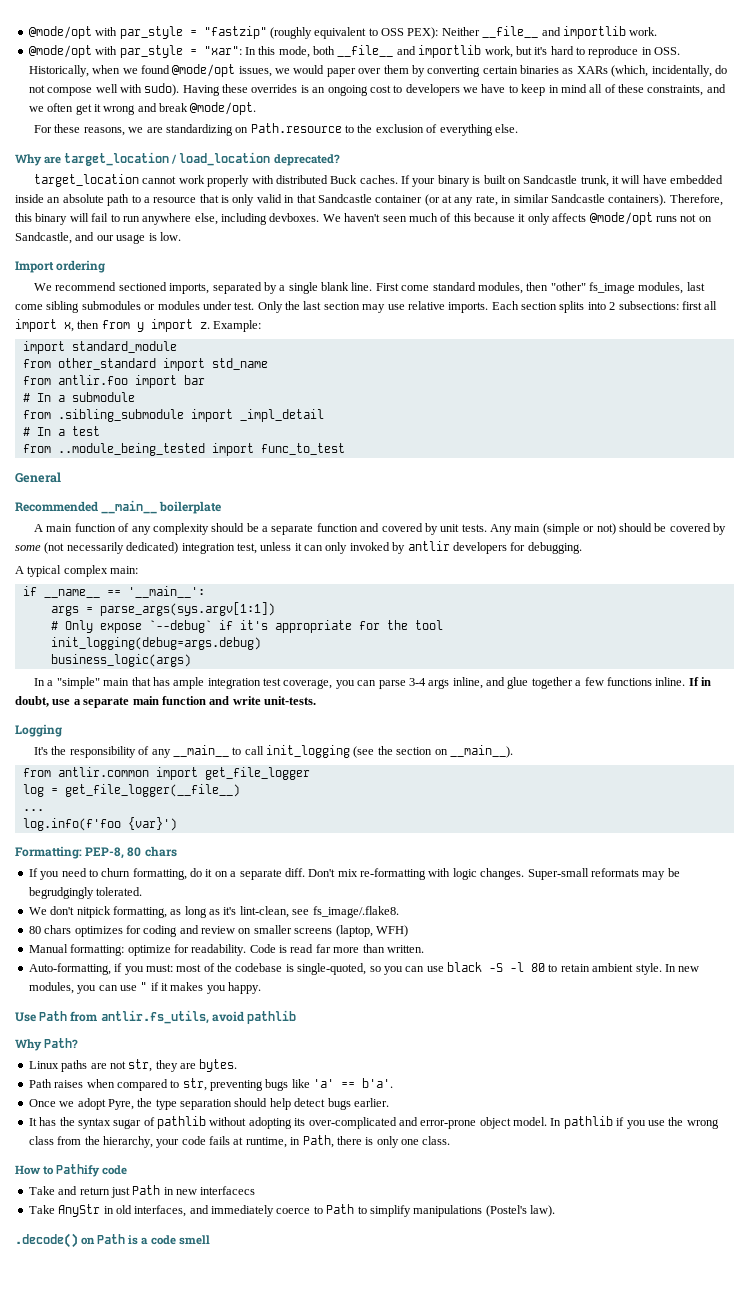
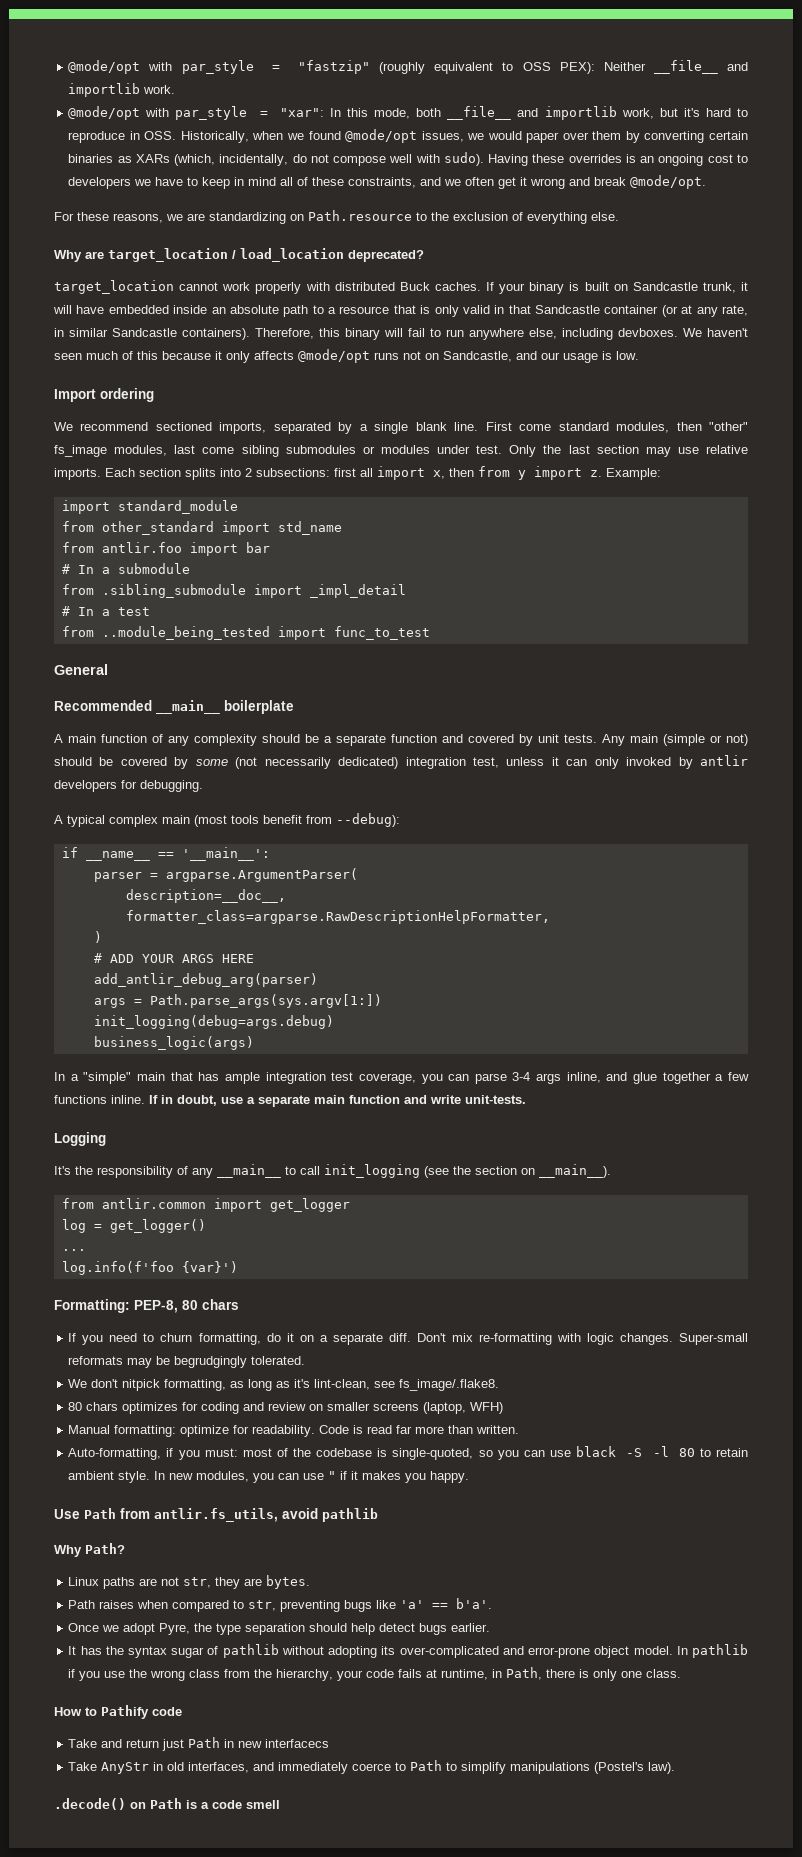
[110,566,139,574] [22,586,205,598] [50,602,275,616] [50,620,443,633] main: // if __name__ == '__main__': // args = parse_args(sys.argv[1:1]) // # Only expose `--debug` if it's appropriate for the tool -> [162,813,400,827] [61,847,270,861] [93,868,358,882] [125,889,286,903] [125,910,550,924] [93,931,102,943] [93,953,254,963] [93,973,318,987] [93,994,382,1008] main (most tools benefit from --debug): // if __name__ == '__main__': // parser = argparse.ArgumentParser( // description=__doc__, // formatter_class=argparse.RawDescriptionHelpFormatter, // ) // # ADD YOUR ARGS HERE // add_antlir_debug_arg(parser) // args = Path.parse_args(sys.argv[1:])
[204,767,310,780] get_file_logger -> [269,1198,350,1212] get_logger
[64,784,240,797] get_file_logger(__file__) -> [109,1219,206,1233] get_logger()

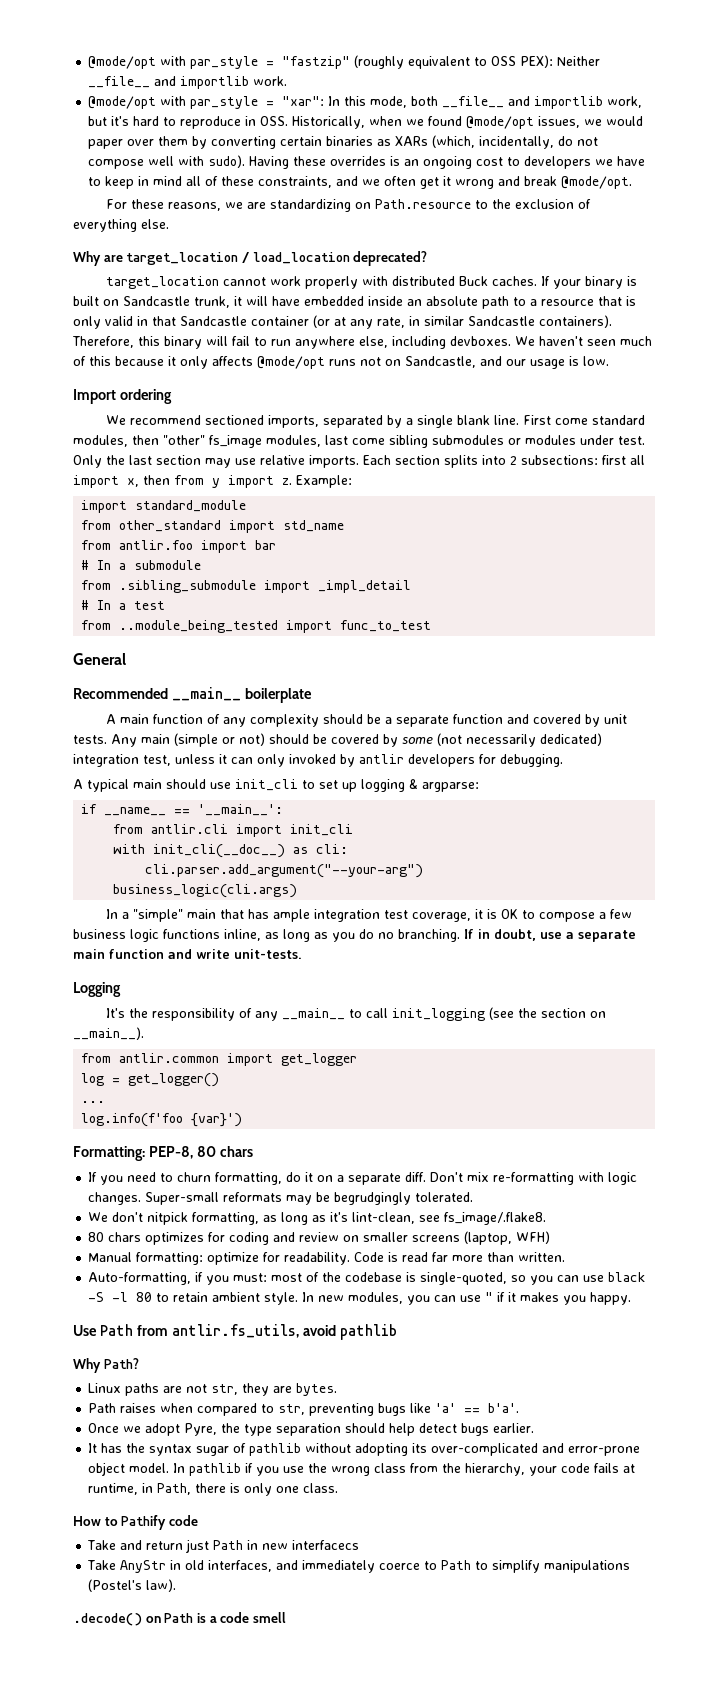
[109,813,400,827] [61,847,270,861] [93,868,358,882] [125,889,286,903] [125,910,550,924] [93,931,102,943] [93,953,254,963] [93,973,318,987] [93,994,382,1008] [93,1015,334,1029] [93,1036,254,1050] complex main (most tools benefit from --debug): // if __name__ == '__main__': // parser = argparse.ArgumentParser( // description=__doc__, // formatter_class=argparse.RawDescriptionHelpFormatter, // ) // # ADD YOUR ARGS HERE // add_antlir_debug_arg(parser) // args = Path.parse_args(sys.argv[1:]) // init_logging(debug=args.debug) // business_logic(args) -> [133,779,479,792] [81,804,284,816] [113,824,354,837] [113,844,349,858] [145,864,424,878] [113,884,298,898] main should use init_cli to set up logging & argparse: // if __name__ == '__main__': // from antlir.cli import init_cli // with init_cli(__doc__) as cli: // cli.parser.add_argument("--your-arg") // business_logic(cli.args)
[421,1072,749,1084] [54,1095,145,1104] you can parse 3-4 args inline, and glue together a few functions inline. -> [475,909,633,922] [73,929,460,942] it is OK to compose a few business logic functions inline, as long as you do no branching.

